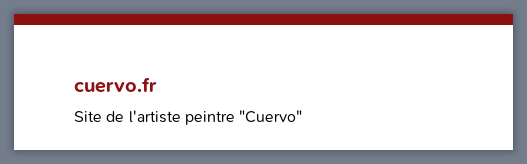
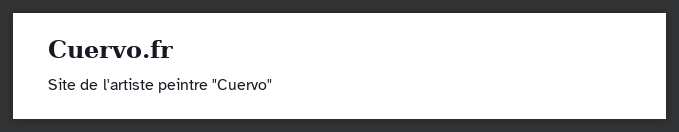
[74,77,157,93] cuervo.fr -> [48,40,173,58] Cuervo.fr

